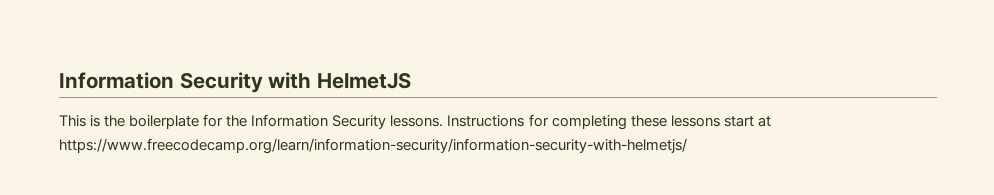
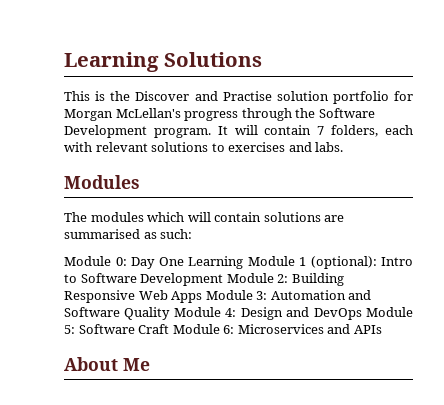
[59,72,412,93] Information Security with HelmetJS -> [64,52,262,72] Learning Solutions
[129,114,771,130] [59,138,687,154] boilerplate for the Information Security lessons. Instructions for completing these lessons start at https://www.freecodecamp.org/learn/information-security/information-security-with-helmetjs/ -> [135,91,413,104] [64,108,375,121] [64,125,413,138] [64,142,344,152] [64,175,140,189] [64,212,345,222] [64,229,193,239] [64,256,413,269] [64,273,344,286] [64,290,372,303] [64,307,413,320] [64,324,382,334] [64,357,150,371] Discover and Practise solution portfolio for Morgan McLellan's progress through the Software Development program. It will contain 7 folders, each with relevant solutions to exercises and labs. // Modules // The modules which will contain solutions are summarised as such: // Module 0: Day One Learning Module 1 (optional): Intro to Software Development Module 2: Building Responsive Web Apps Module 3: Automation and Software Quality Module 4: Design and DevOps Module 5: Software Craft Module 6: Microservices and APIs // About Me

